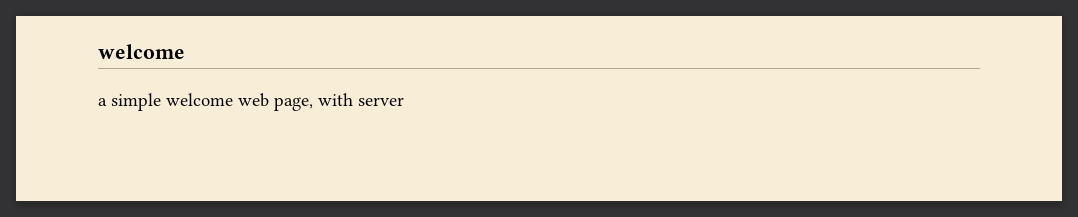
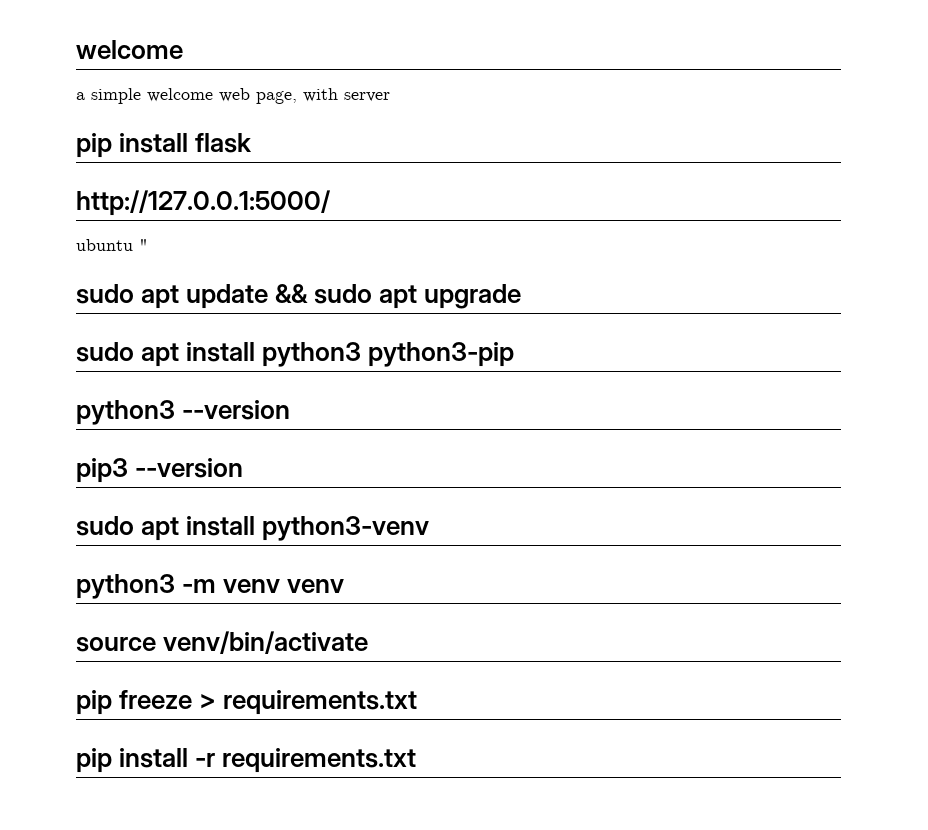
(404, 101) none -> [76,133,253,158] [76,190,331,216] [76,239,148,251] [76,284,522,309] [76,342,515,367] [76,400,291,425] [76,458,244,483] [76,516,430,541] [76,574,345,599] [76,631,369,654] [76,690,418,715] [76,748,417,773] // pip install flask // http://127.0.0.1:5000/ // ubuntu " // sudo apt update && sudo apt upgrade // sudo apt install python3 python3-pip // python3 --version // pip3 --version // sudo apt install python3-venv // python3 -m venv venv // source venv/bin/activate // pip freeze > requirements.txt // pip install -r requirements.txt

